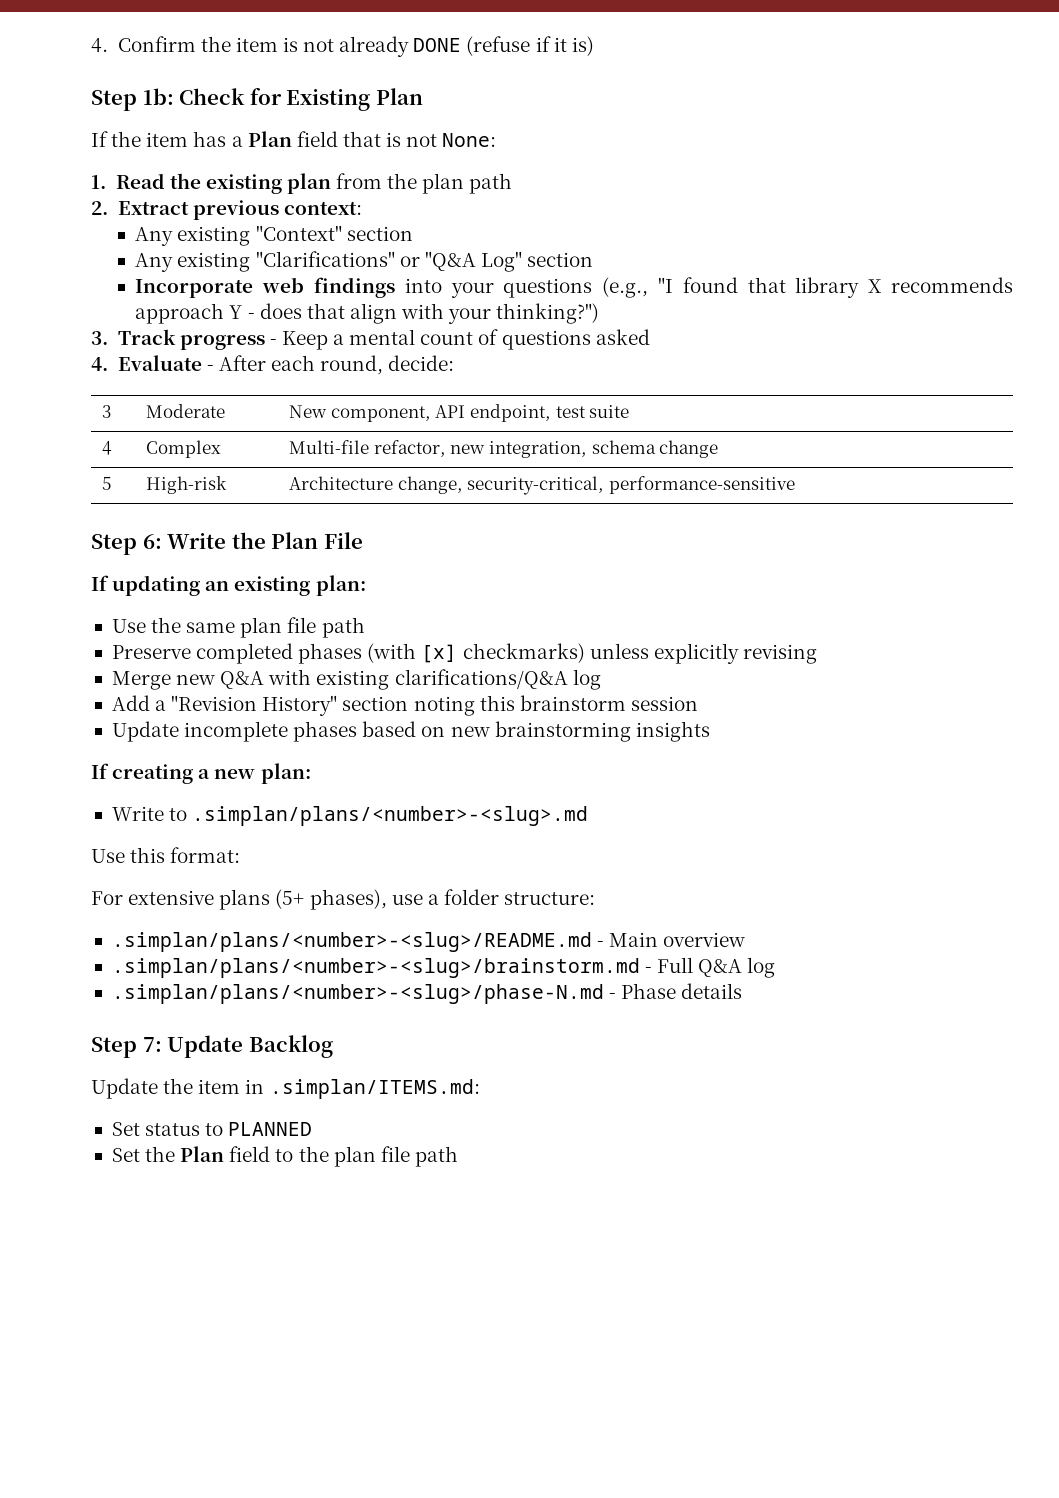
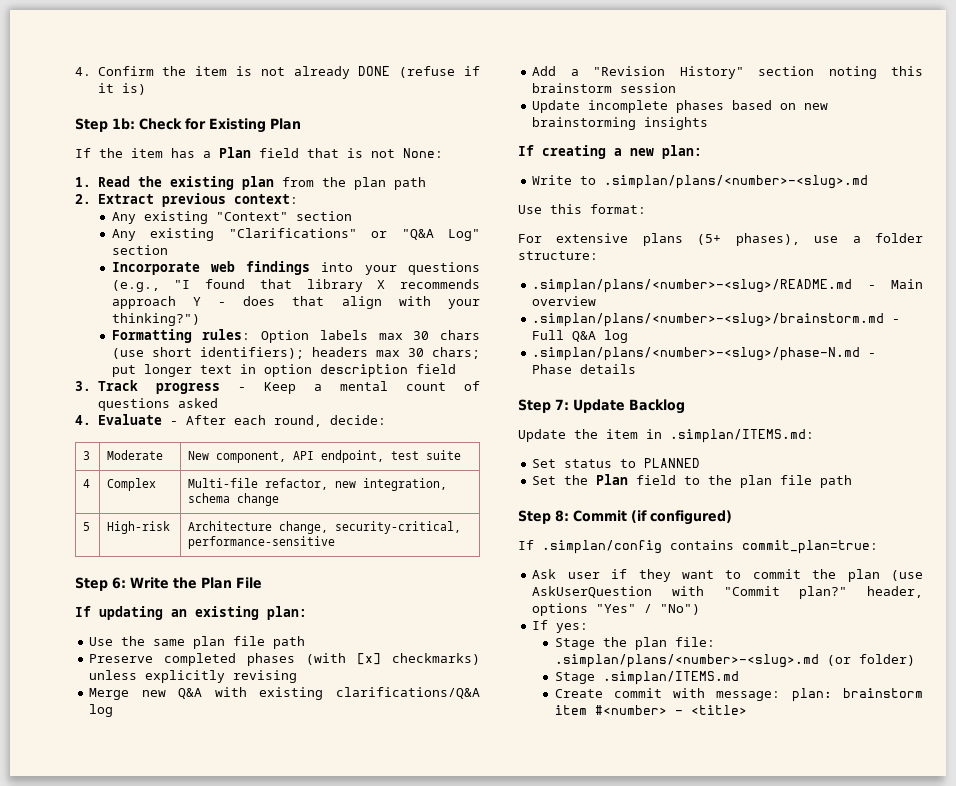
(600, 313) none -> [111,329,480,343] [111,347,481,359] [111,364,456,378] // Formatting rules: Option labels max 30 chars (use short identifiers); headers max 30 chars; put longer text in option description field
(458, 1156) none -> [518,510,732,525] [518,540,878,554] [532,569,923,582] [532,586,923,599] [532,603,701,616] [532,620,589,633] [554,637,715,650] [554,654,915,668] [554,671,739,685] [554,688,923,702] [554,705,747,715] // Step 8: Commit (if configured) // If .simplan/config contains commit_plan=true: // Ask user if they want to commit the plan (use AskUserQuestion with "Commit plan?" header, options "Yes" / "No") // If yes: // Stage the plan file: .simplan/plans/<number>-<slug>.md (or folder) // Stage .simplan/ITEMS.md // Create commit with message: plan: brainstorm item #<number> - <title>

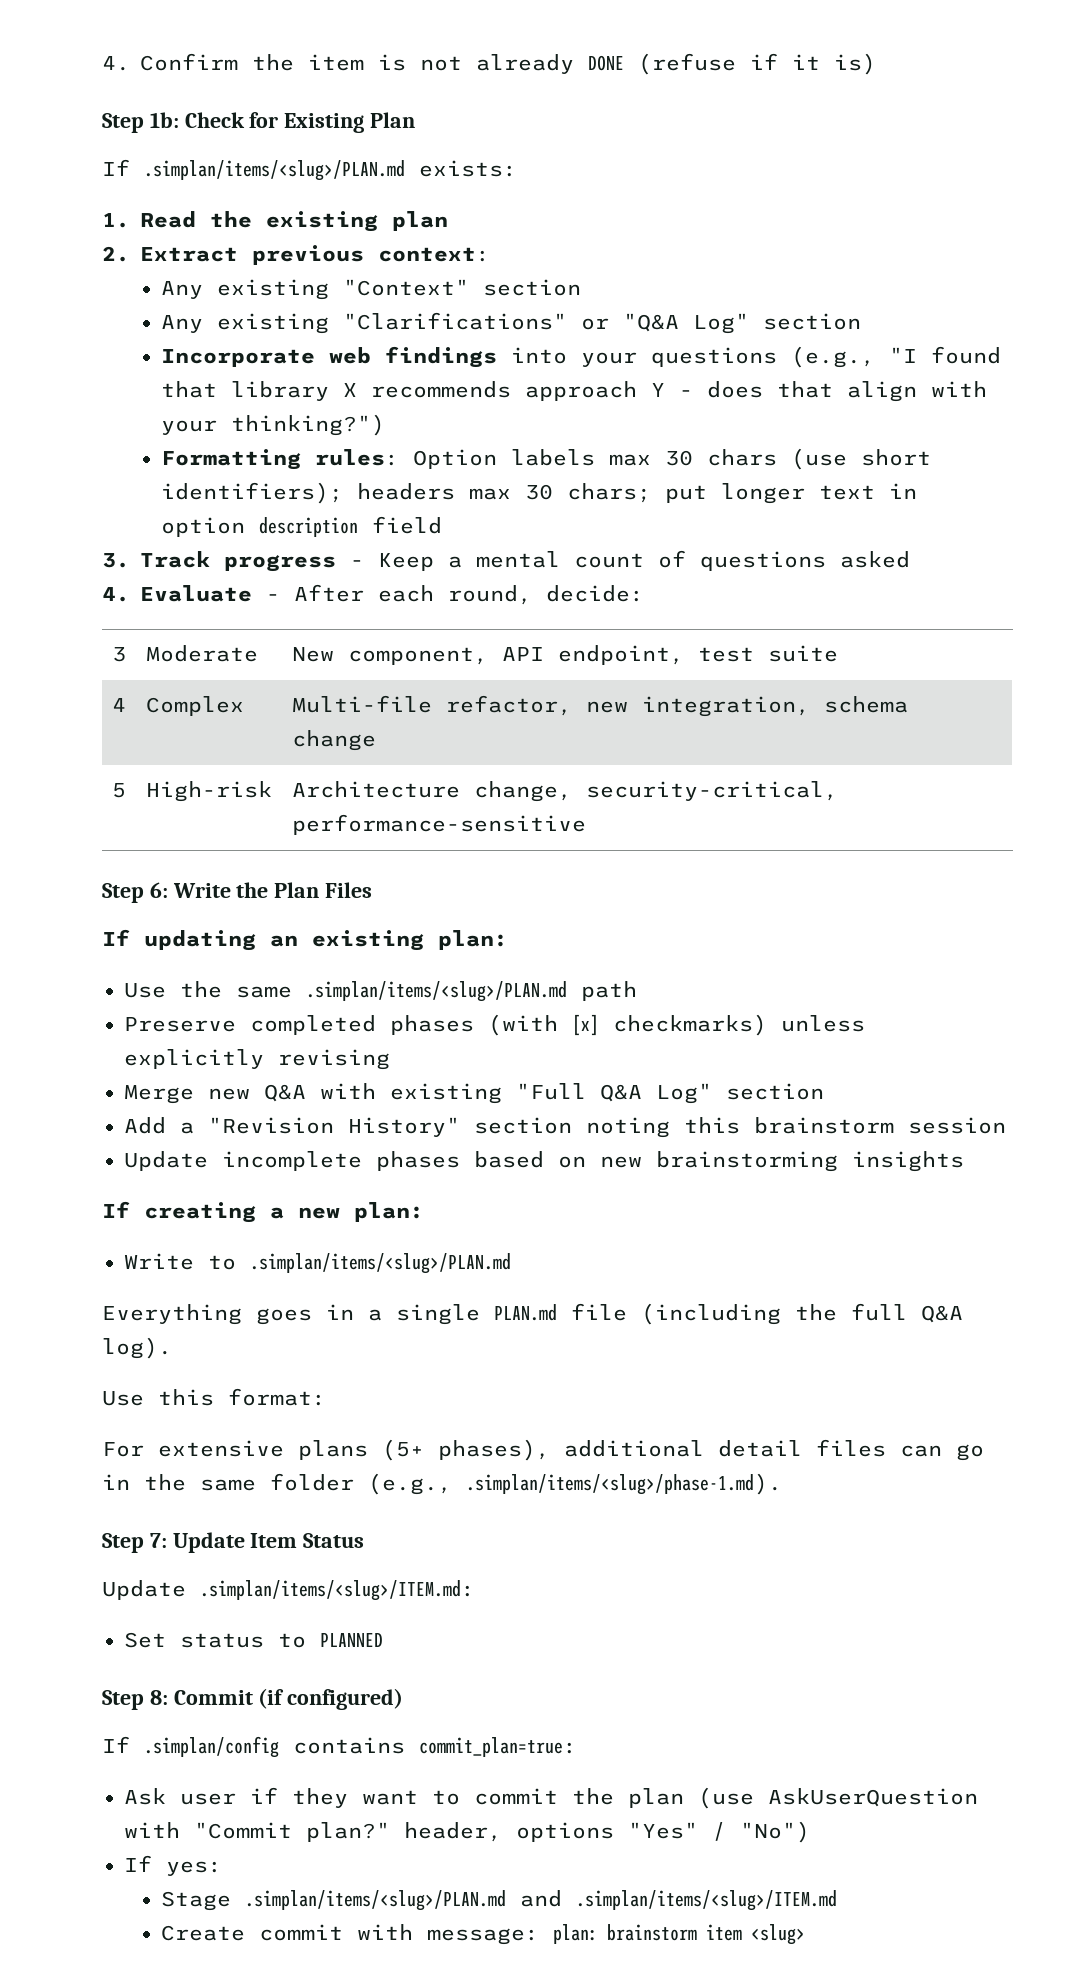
[99,147,443,158] the item has a Plan field that is not None: -> [144,160,517,181] .simplan/items/<slug>/PLAN.md exists:
[281,177,426,190] from the plan path -> (448, 221) none
[236,577,262,589] File -> [325,882,373,898] Files
[193,636,266,649] plan file -> [306,981,567,1002] .simplan/items/<slug>/PLAN.md
[336,687,480,699] [89,704,114,717] clarifications/Q&A log -> [516,1083,824,1104] "Full Q&A Log" section
[604,175,869,189] .simplan/plans/<number>-<slug>.md -> [250,1253,511,1274] [102,1303,963,1325] [102,1337,172,1359] .simplan/items/<slug>/PLAN.md // Everything goes in a single PLAN.md file (including the full Q&A log).
[814,233,923,243] [518,251,598,260] [532,279,923,293] [532,296,597,306] [532,313,901,327] [532,330,629,343] [532,347,877,361] [532,364,637,374] use a folder structure: // .simplan/plans/<number>-<slug>/README.md - Main overview // .simplan/plans/<number>-<slug>/brainstorm.md - Full Q&A log // .simplan/plans/<number>-<slug>/phase-N.md - Phase details -> [564,1439,984,1461] [102,1473,782,1495] additional detail files can go in the same folder (e.g., .simplan/items/<slug>/phase-1.md).
[629,399,685,414] [518,429,814,443] Backlog // Update the item in .simplan/ITEMS.md: -> [250,1533,365,1548] [102,1580,475,1601] Item Status // Update .simplan/items/<slug>/ITEM.md:
[532,474,853,488] // Set the Plan field to the plan file path -> (383, 1640) none
[602,637,715,650] [554,654,915,668] [554,671,739,685] the plan file: .simplan/plans/<number>-<slug>.md (or folder) // Stage .simplan/ITEMS.md -> [245,1890,838,1911] .simplan/items/<slug>/PLAN.md and .simplan/items/<slug>/ITEM.md
[594,705,747,715] #<number> - <title> -> [751,1924,806,1945] <slug>

